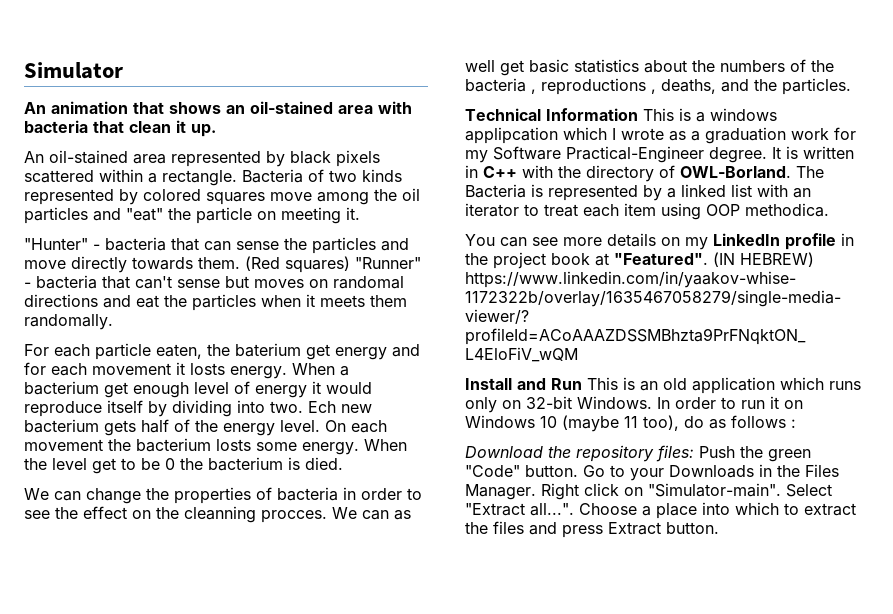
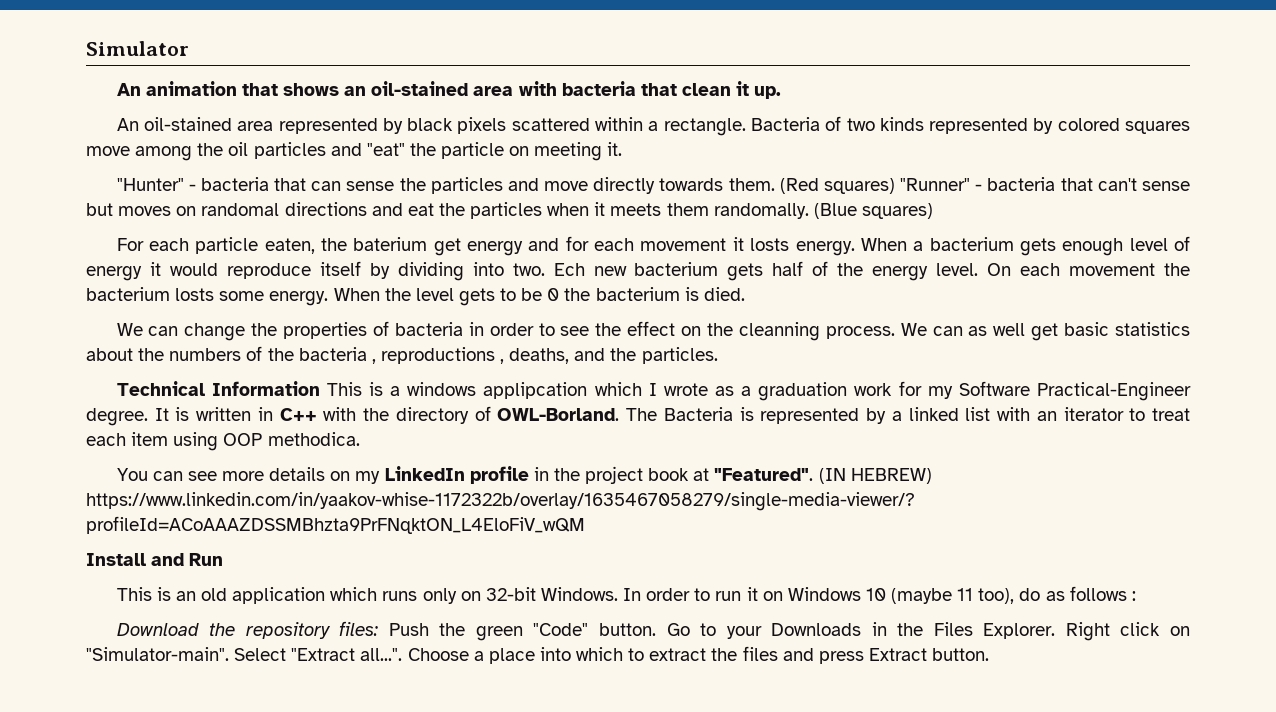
(113, 322) none -> [813,203,933,219] (Blue squares)
[104,382,128,398] get -> [1019,238,1056,256] gets
[92,458,116,474] get -> [458,288,495,306] gets
[261,510,327,523] procces. -> [825,326,895,339] process.
(582, 384) none -> (224, 559) //
[465,484,536,500] Manager. -> [983,623,1056,639] Explorer.

